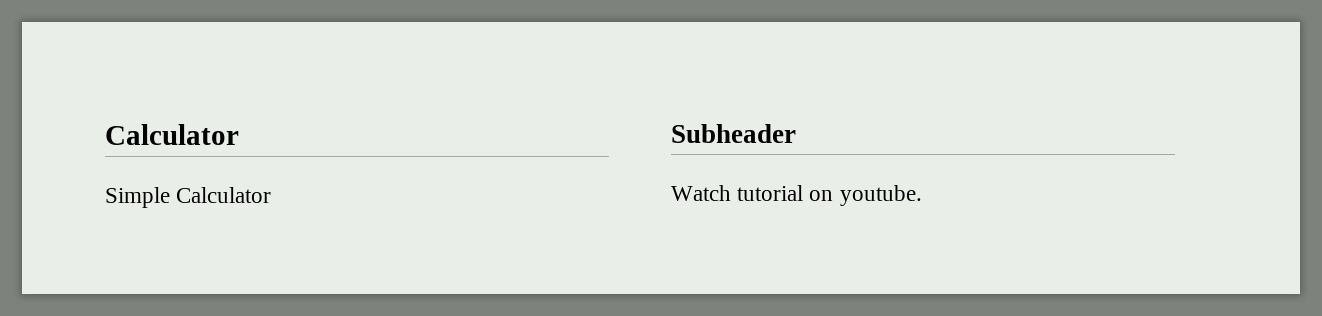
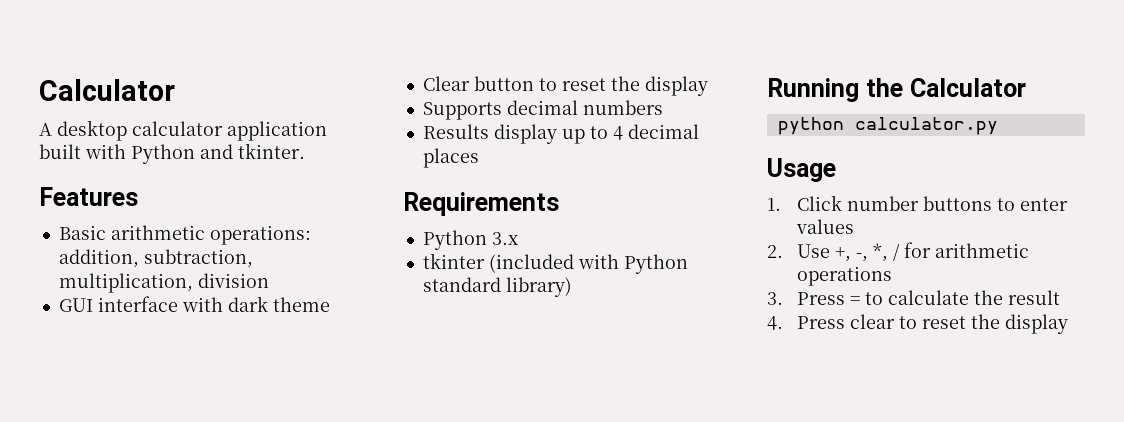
[105,124,239,145] [105,187,272,208] [671,124,796,143] [671,185,922,206] Calculator // Simple Calculator // Subheader // Watch tutorial on youtube. -> [39,79,175,101] [39,120,327,141] [39,143,305,164] [39,187,138,206] [58,225,311,245] [58,249,253,268] [58,273,269,293] [58,296,330,312] [422,76,708,96] [422,100,663,120] [422,124,699,144] [422,148,479,168] [403,192,559,216] [422,230,518,250] [422,253,688,274] [422,277,572,297] [767,78,1026,102] [777,117,998,135] [767,158,836,182] [767,195,1069,211] [796,219,855,234] [767,242,1030,262] [797,266,893,286] [767,290,1061,305] [767,314,1069,334] Calculator // A desktop calculator application built with Python and tkinter. // Features // Basic arithmetic operations: addition, subtraction, multiplication, division // GUI interface with dark theme // Clear button to reset the display // Supports decimal numbers // Results display up to 4 decimal places // Requirements // Python 3.x // tkinter (included with Python standard library) // Running the Calculator // python calculator.py // Usage // 1. Click number buttons to enter values // 2. Use +, -, *, / for arithmetic operations // 3. Press = to calculate the result // 4. Press clear to reset the display

